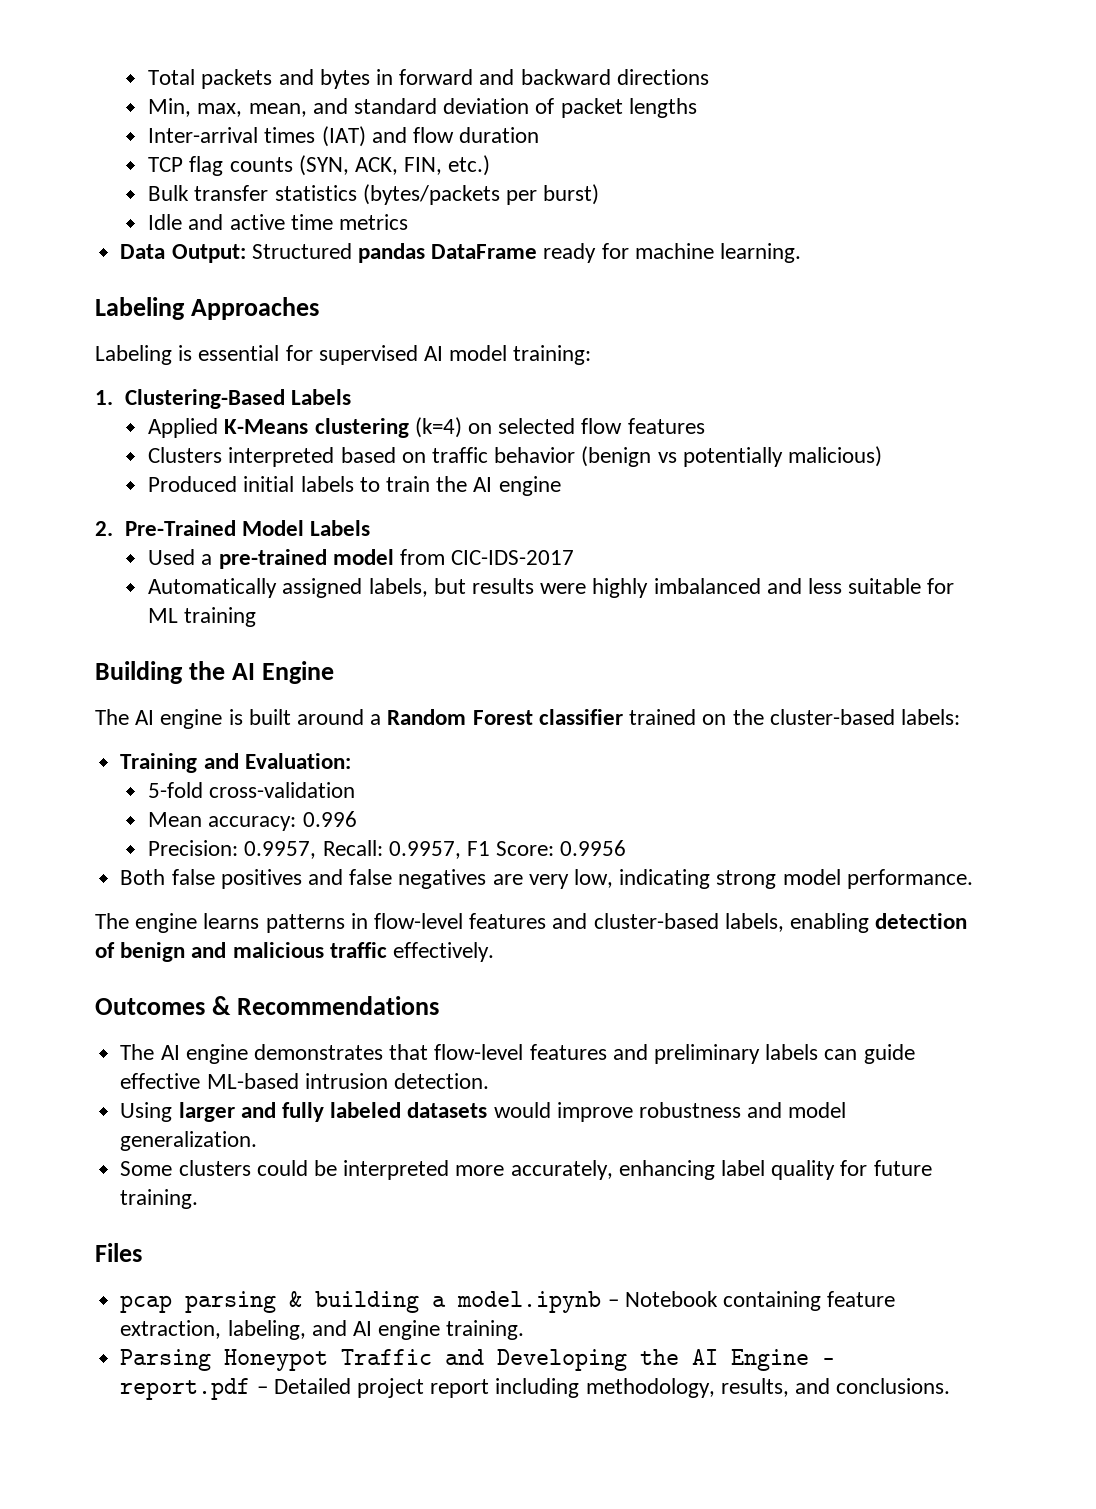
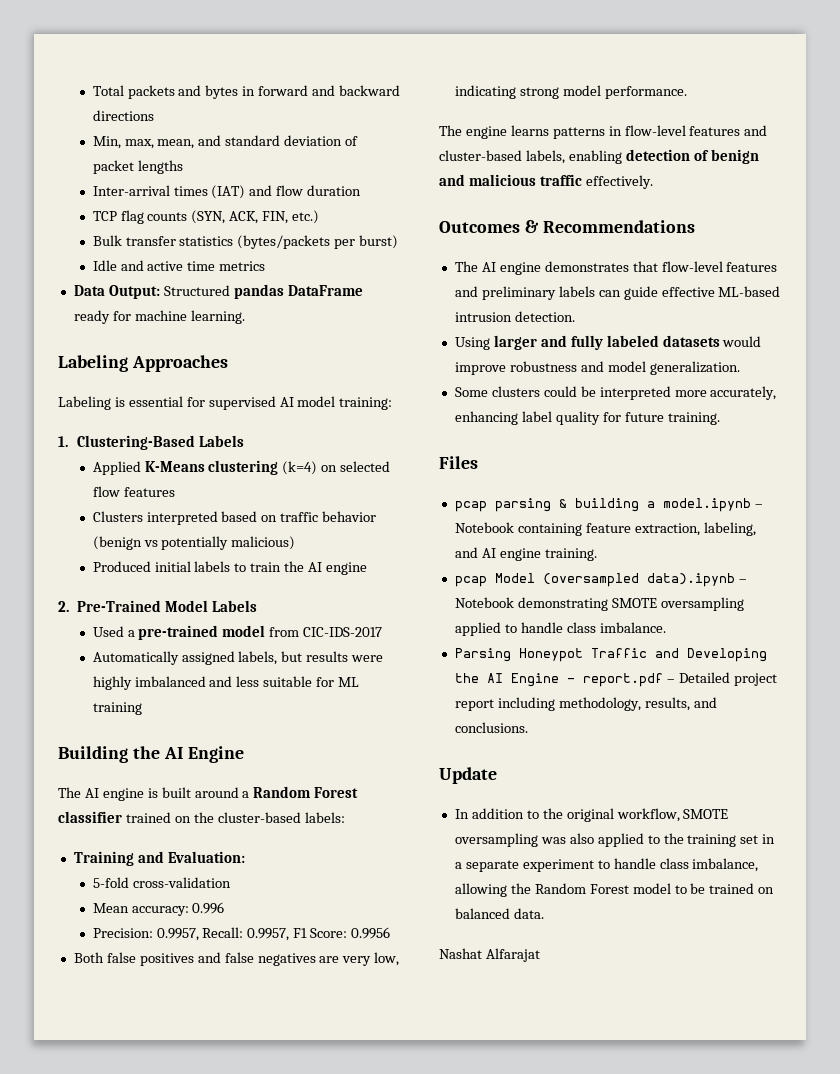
(525, 1330) none -> [454,573,747,587] [454,597,744,611] [454,622,666,636] // pcap Model (oversampled data).ipynb – Notebook demonstrating SMOTE oversampling applied to handle class imbalance.
(951, 1386) none -> [439,767,497,784] [454,808,729,822] [454,833,776,847] [454,858,759,872] [454,883,775,897] [454,908,544,919] [439,948,540,962] // Update // In addition to the original workflow, SMOTE oversampling was also applied to the training set in a separate experiment to handle class imbalance, allowing the Random Forest model to be trained on balanced data. // Nashat Alfarajat

